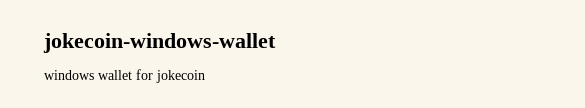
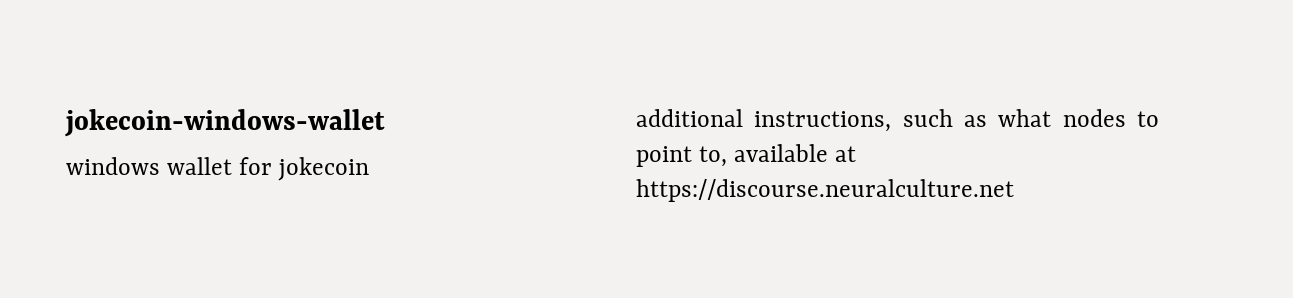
(205, 76) none -> [636,109,1159,132] [636,144,857,167] [636,179,1014,202] // additional instructions, such as what nodes to point to, available at https://discourse.neuralculture.net

